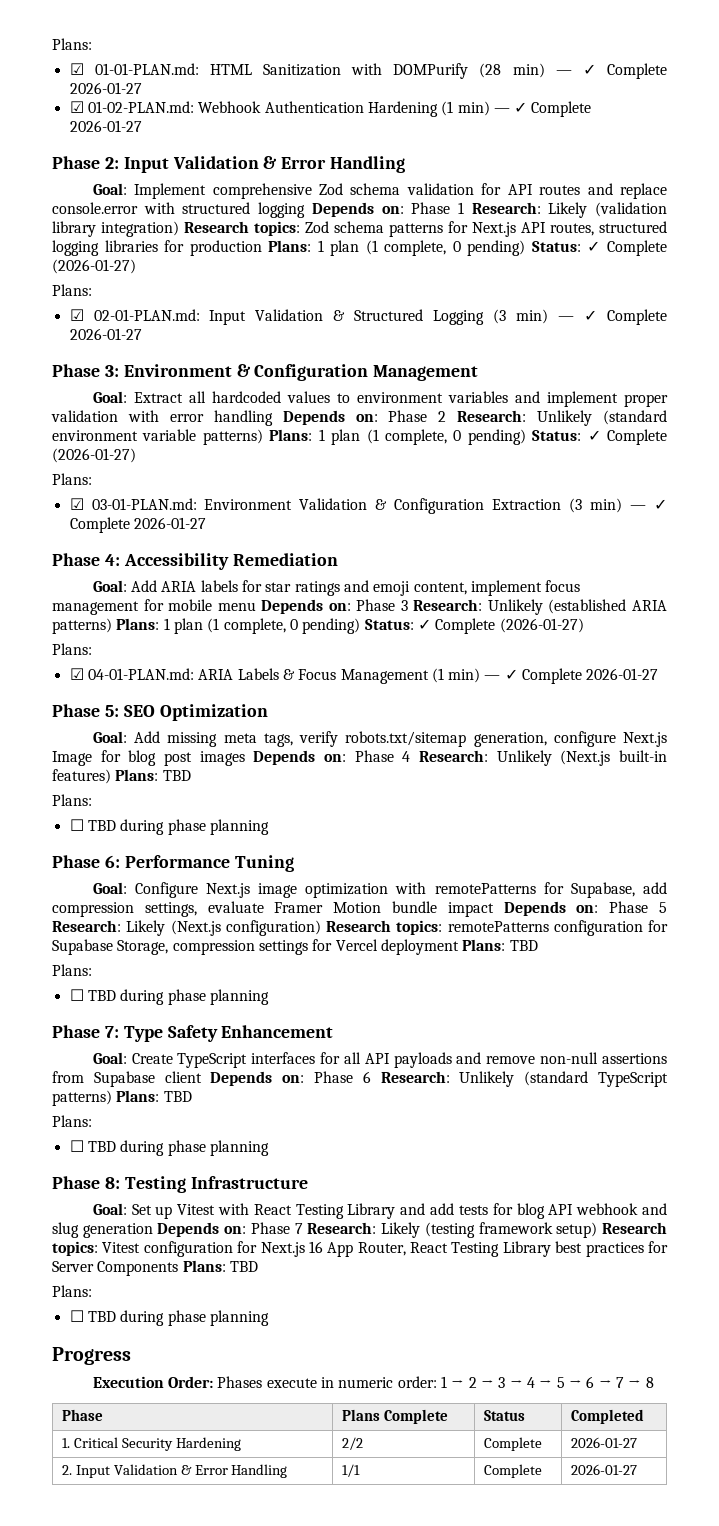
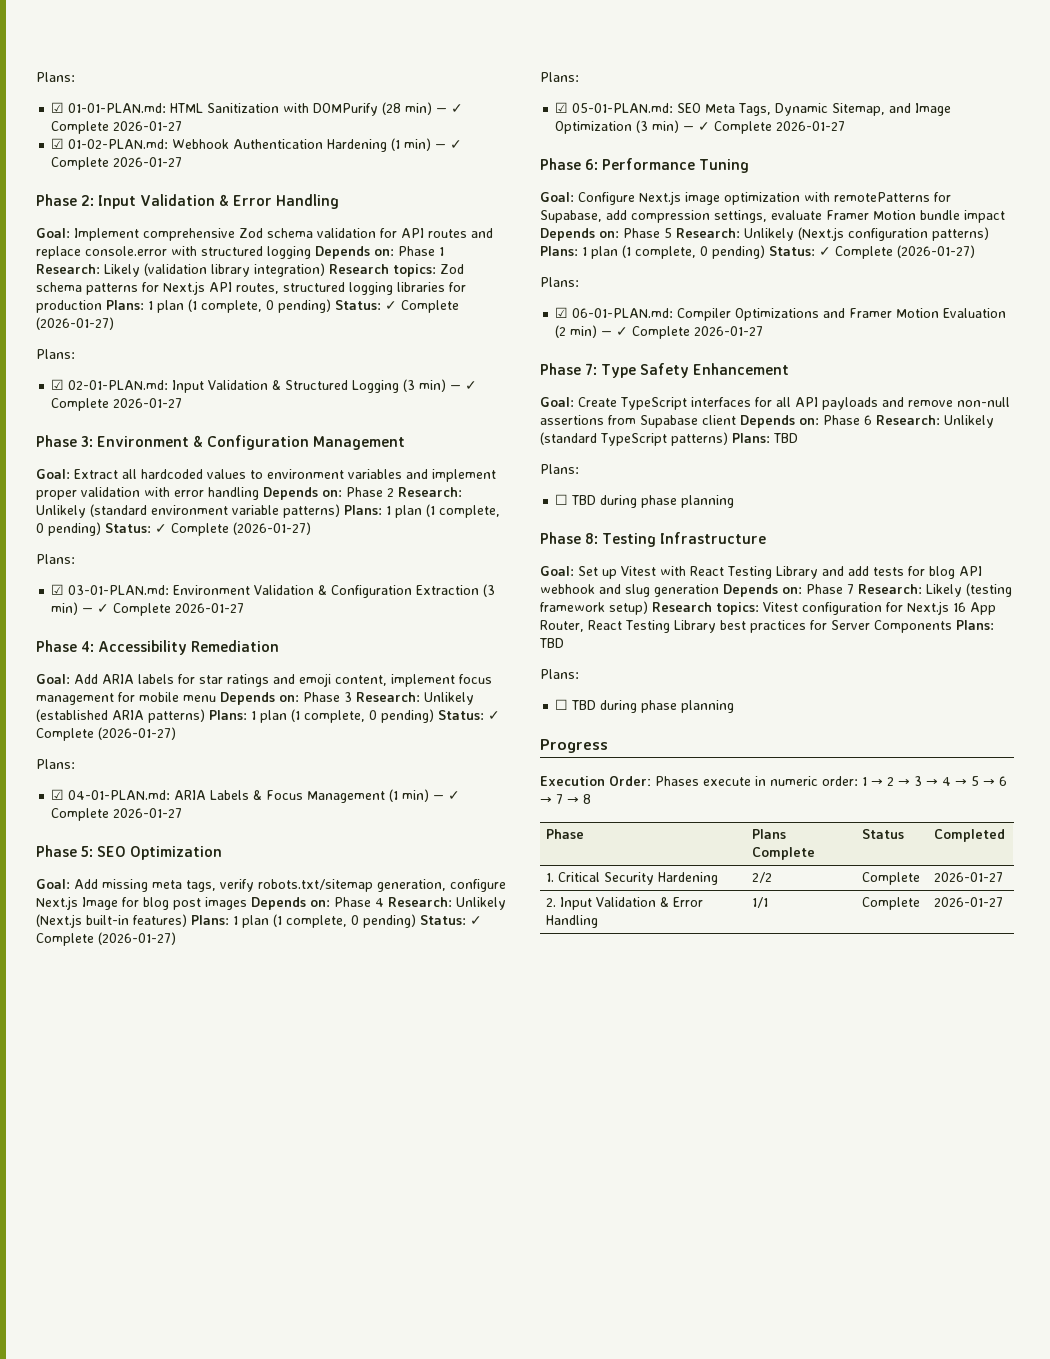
[162,770,191,781] [52,794,92,806] [69,819,269,835] TBD // Plans: // ☐ TBD during phase planning -> [233,914,482,928] [36,932,176,946] [540,72,579,82] [555,102,952,116] [555,120,846,134] 1 plan (1 complete, 0 pending) Status: ✓ Complete (2026-01-27) // Plans: // ☑ 05-01-PLAN.md: SEO Meta Tags, Dynamic Sitemap, and Image Optimization (3 min) — ✓ Complete 2026-01-27
[126,920,668,936] [52,939,538,955] [52,964,92,976] [69,989,269,1005] Likely (Next.js configuration) Research topics: remotePatterns configuration for Supabase Storage, compression settings for Vercel deployment Plans: TBD // Plans: // ☐ TBD during phase planning -> [744,227,989,241] [540,245,975,259] [540,277,579,287] [555,307,1007,321] [555,325,764,339] Unlikely (Next.js configuration patterns) Plans: 1 plan (1 complete, 0 pending) Status: ✓ Complete (2026-01-27) // Plans: // ☑ 06-01-PLAN.md: Compiler Optimizations and Framer Motion Evaluation (2 min) — ✓ Complete 2026-01-27

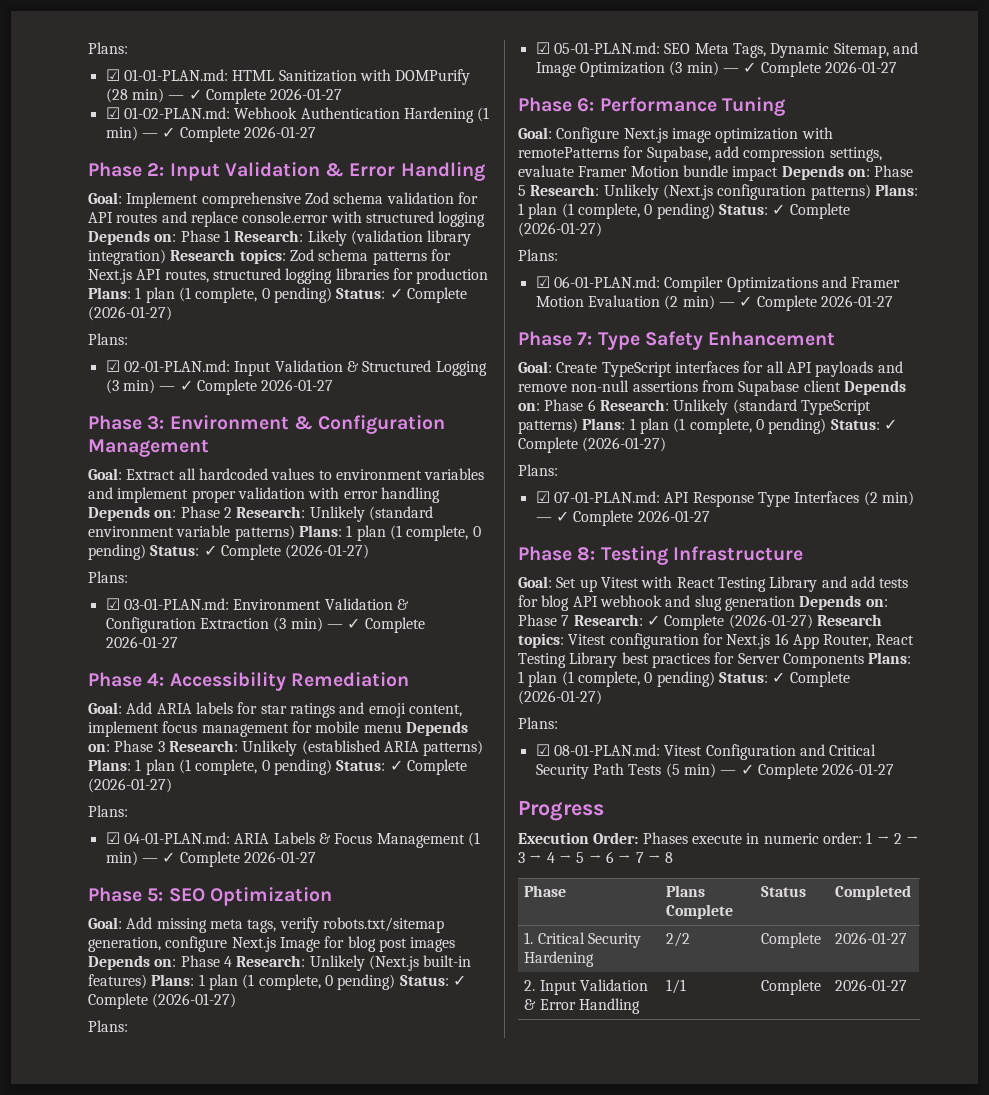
[773,433,798,443] [540,464,579,474] [555,494,735,508] TBD // Plans: // ☐ TBD during phase planning -> [629,418,897,434] [518,437,667,453] [518,464,558,476] [535,491,914,507] [535,510,710,526] 1 plan (1 complete, 0 pending) Status: ✓ Complete (2026-01-27) // Plans: // ☑ 07-01-PLAN.md: API Response Type Interfaces (2 min) — ✓ Complete 2026-01-27
[926,583,1012,597] [540,601,648,615] Likely (testing framework setup) -> [646,614,813,630] ✓ Complete (2026-01-27)
[539,638,564,648] [540,669,579,679] [555,699,735,713] TBD // Plans: // ☐ TBD during phase planning -> [518,671,850,687] [518,690,602,705] [518,717,558,729] [535,744,877,760] [535,763,895,779] 1 plan (1 complete, 0 pending) Status: ✓ Complete (2026-01-27) // Plans: // ☑ 08-01-PLAN.md: Vitest Configuration and Critical Security Path Tests (5 min) — ✓ Complete 2026-01-27

